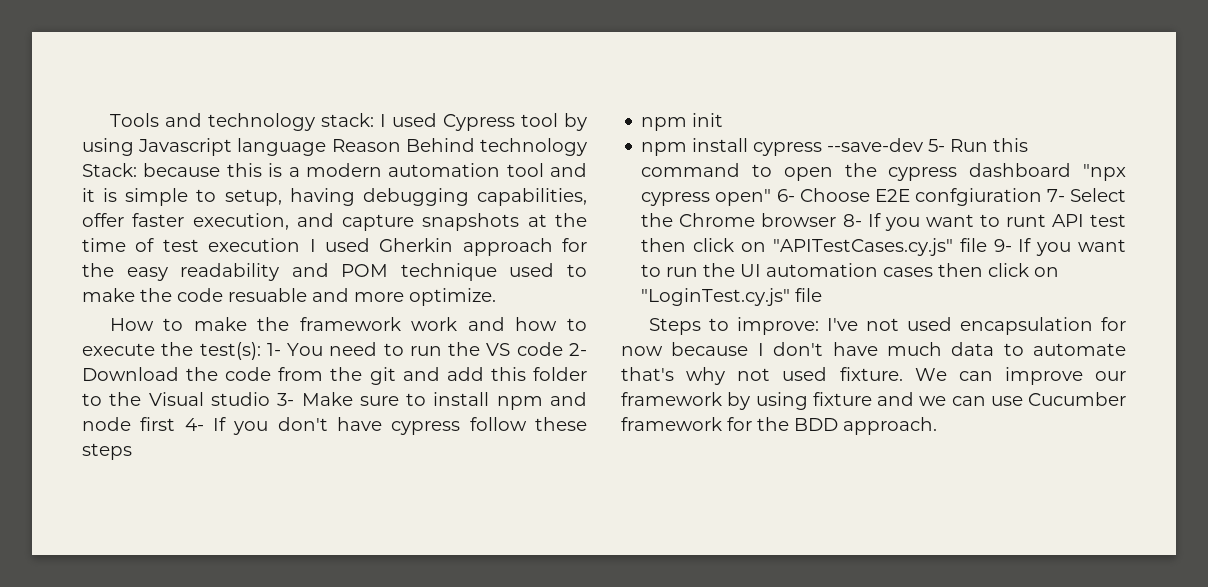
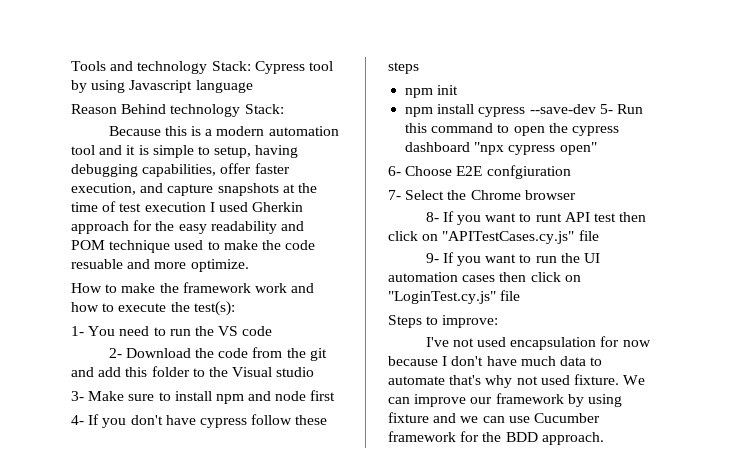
[320,113,437,127] stack: I used -> [211,61,251,71] Stack:
(327, 147) none -> (253, 86) //
[143,163,221,177] because -> [108,126,161,136] // Because
(261, 351) none -> (235, 308) //
(563, 349) none -> (273, 331) //
(270, 399) none -> (315, 372) //
(176, 424) none -> (336, 395) //
(772, 197) none -> (597, 148) //
(1042, 197) none -> (571, 172) //
(837, 220) none -> (576, 195) //
(987, 245) none -> (599, 235) //
(819, 326) none -> (499, 321) //

